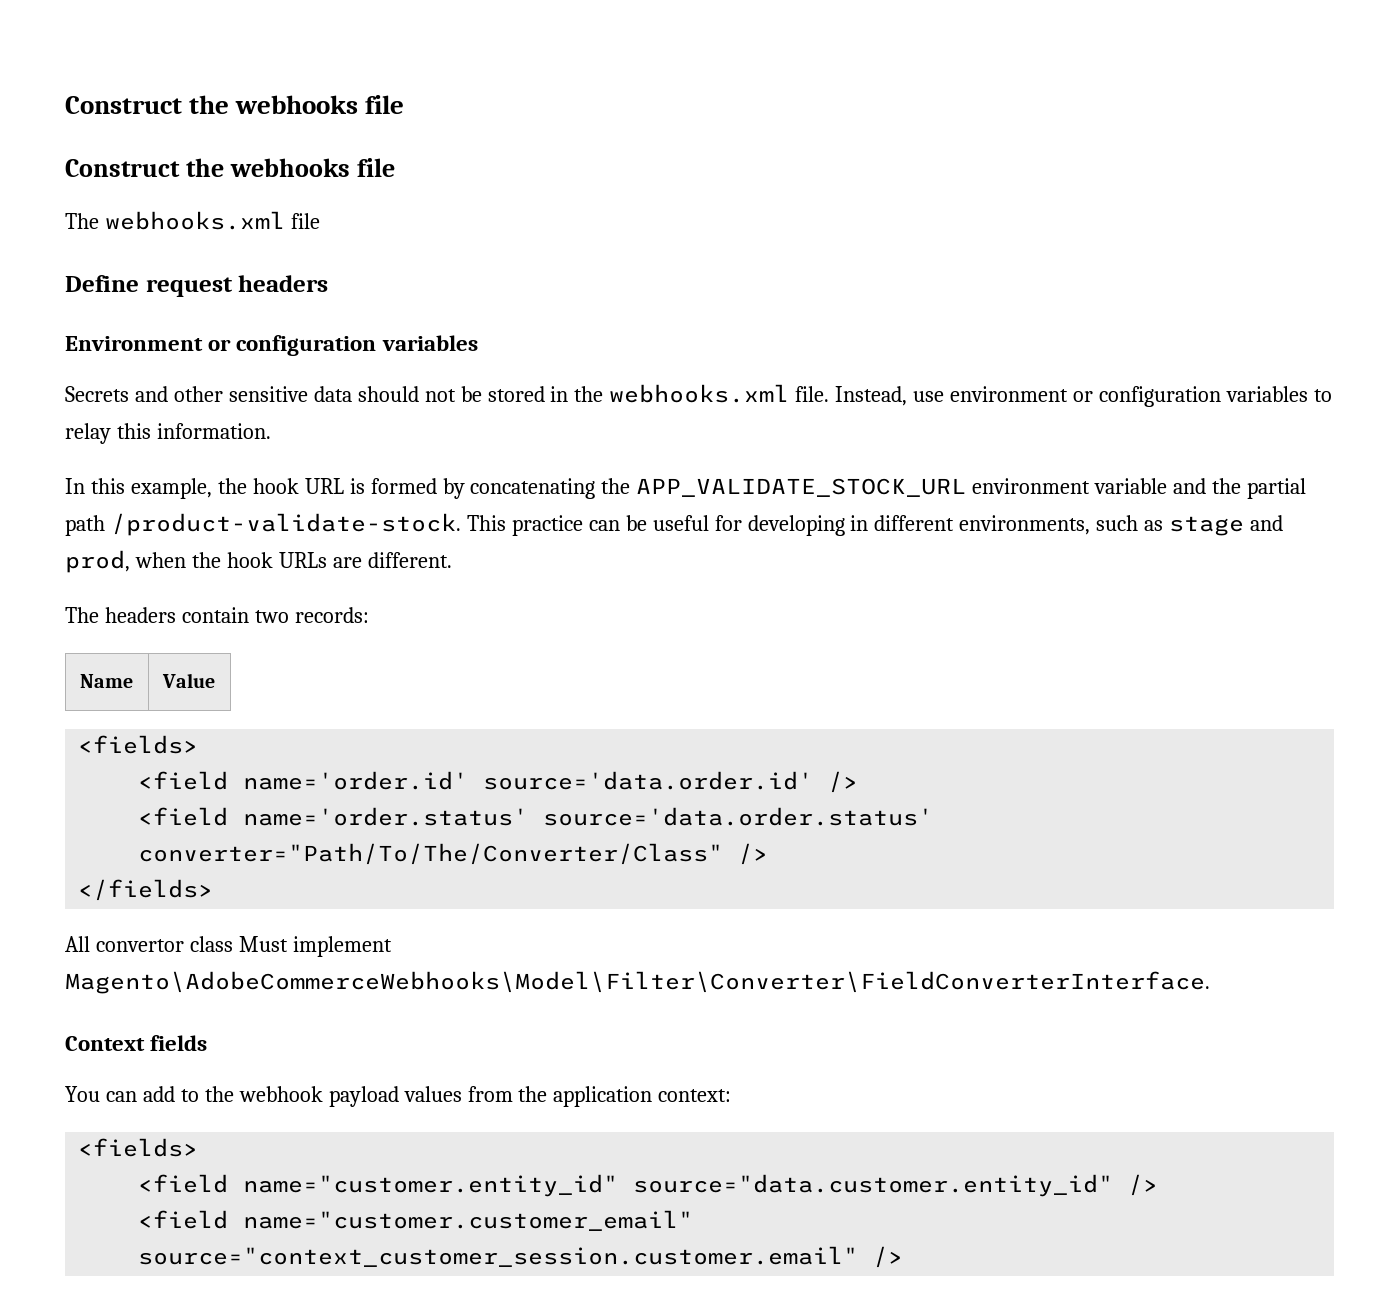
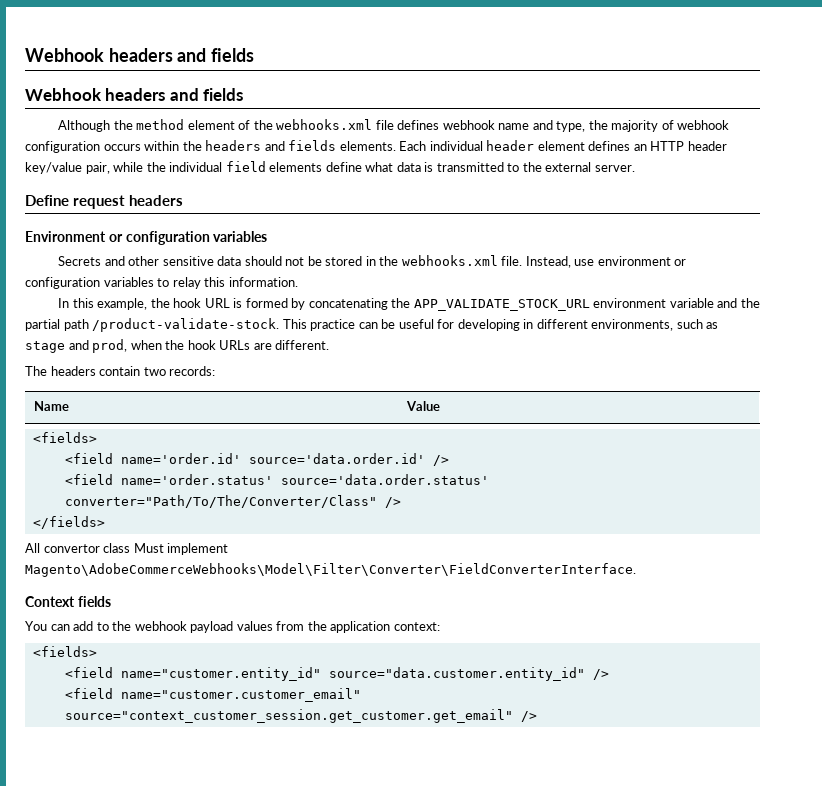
[65,95,405,114] [65,158,395,177] [65,211,320,230] Construct the webhooks file // Construct the webhooks file // The webhooks.xml file -> [25,48,255,62] [25,88,244,101] [58,119,730,132] [25,140,727,153] [25,161,635,174] Webhook headers and fields // Webhook headers and fields // Although the method element of the webhooks.xml file defines webhook name and type, the majority of webhook configuration occurs within the headers and fields elements. Each individual header element defines an HTTP header key/value pair, while the individual field elements define what data is transmitted to the external server.
[138,1246,859,1267] source="context_customer_session.customer.email" -> [64,709,513,723] source="context_customer_session.get_customer.get_email"

